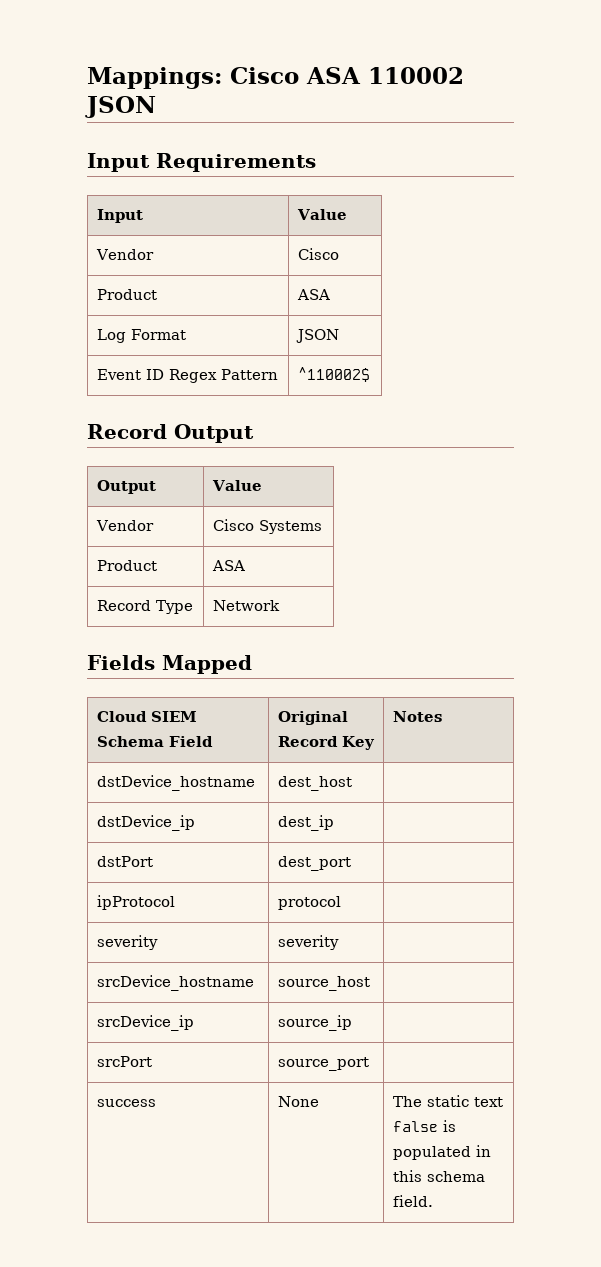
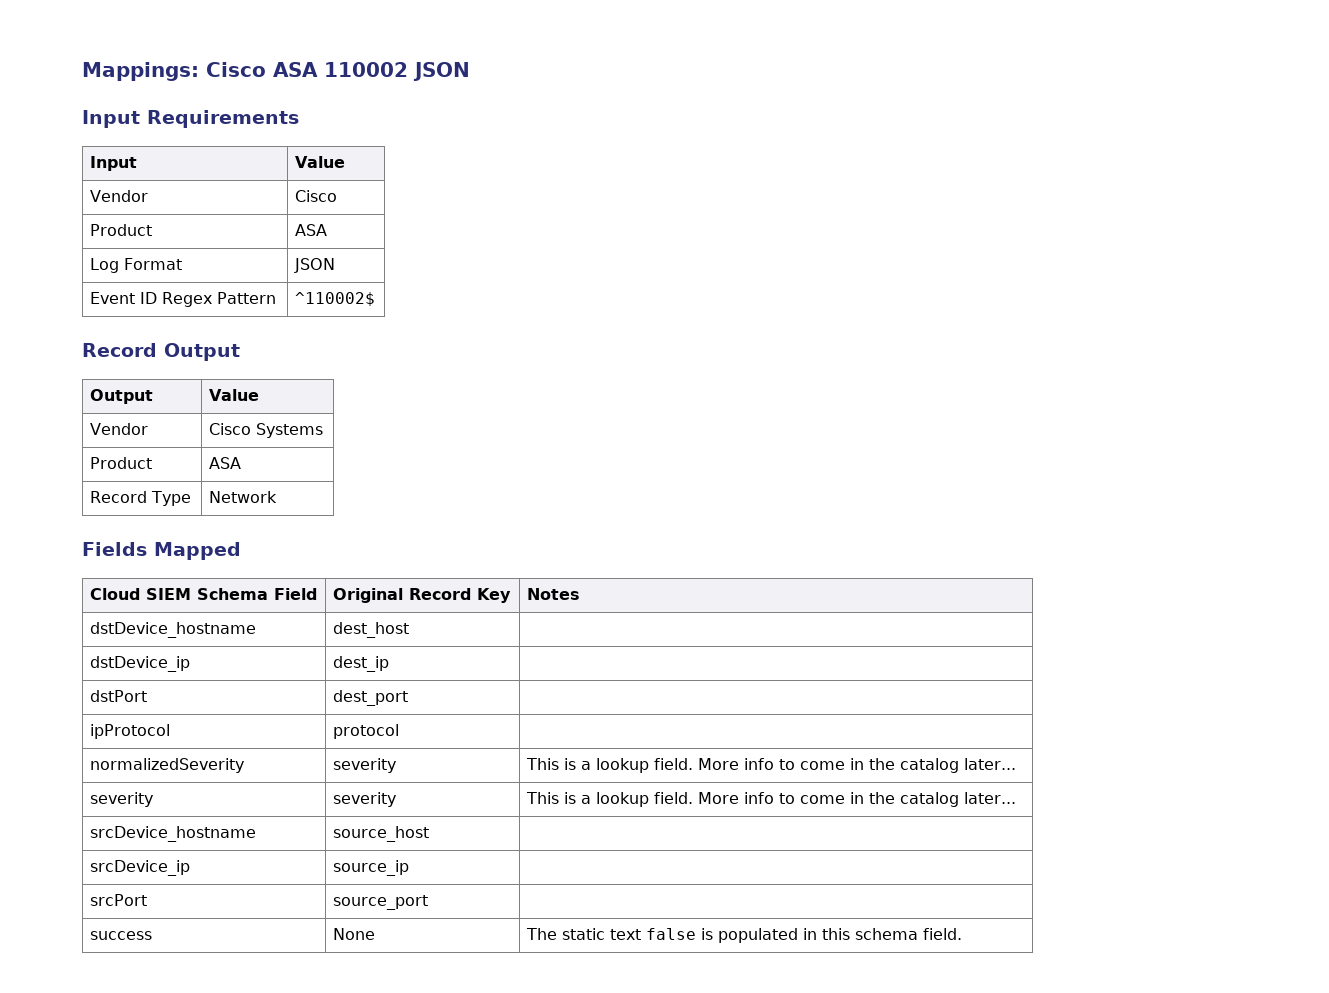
[96,935,158,950] [277,935,339,950] severity | severity | -> [90,758,245,773] [333,758,397,773] [526,758,1017,773] [90,792,154,807] [333,792,397,807] [526,792,1017,807] normalizedSeverity | severity | This is a lookup field. More info to come in the catalog later... // severity | severity | This is a lookup field. More info to come in the catalog later...

